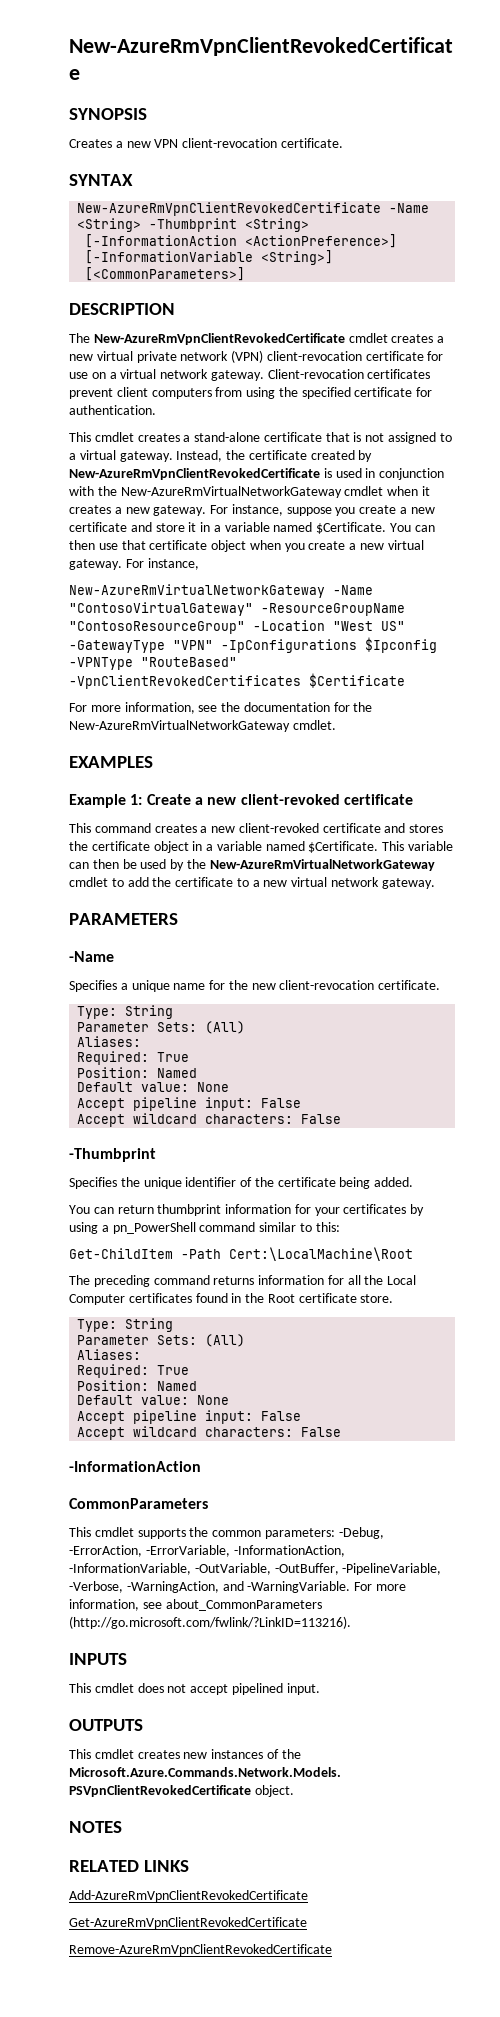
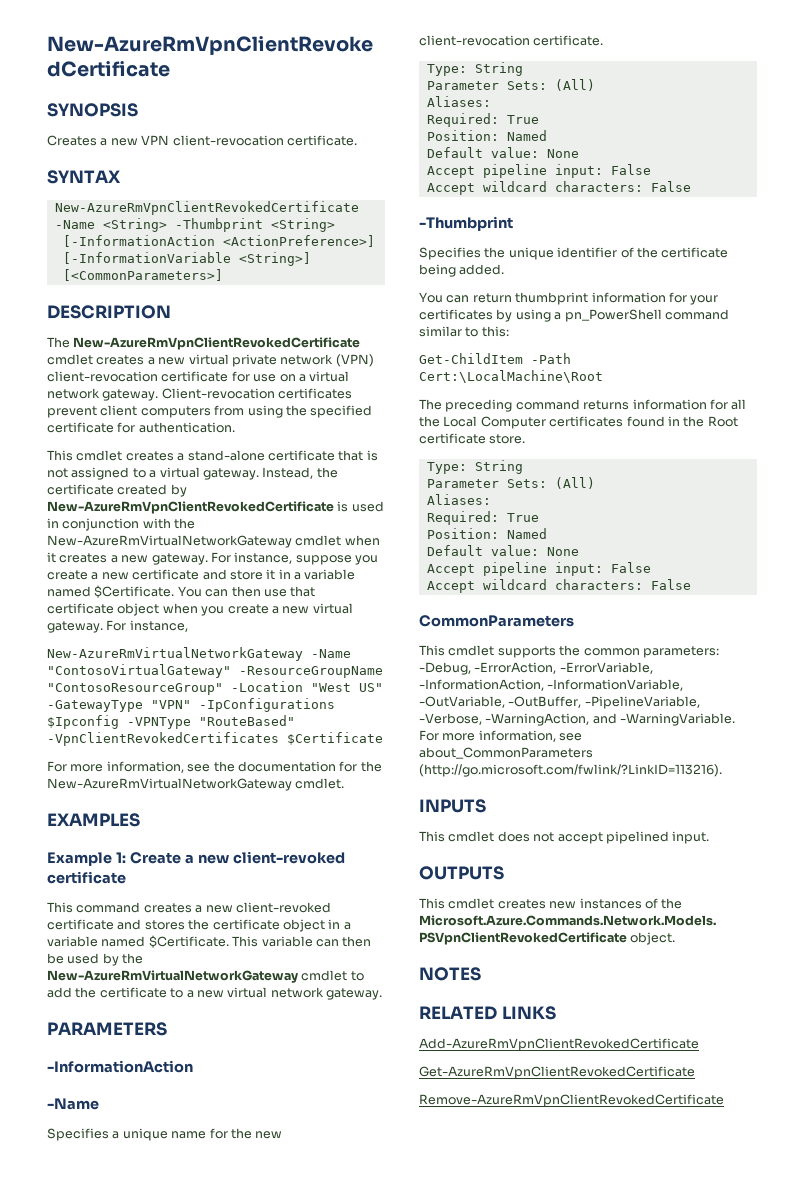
(178, 919) none -> [47,1060,193,1073] // -InformationAction
[69,1461,201,1472] // -InformationAction -> (691, 584) none

